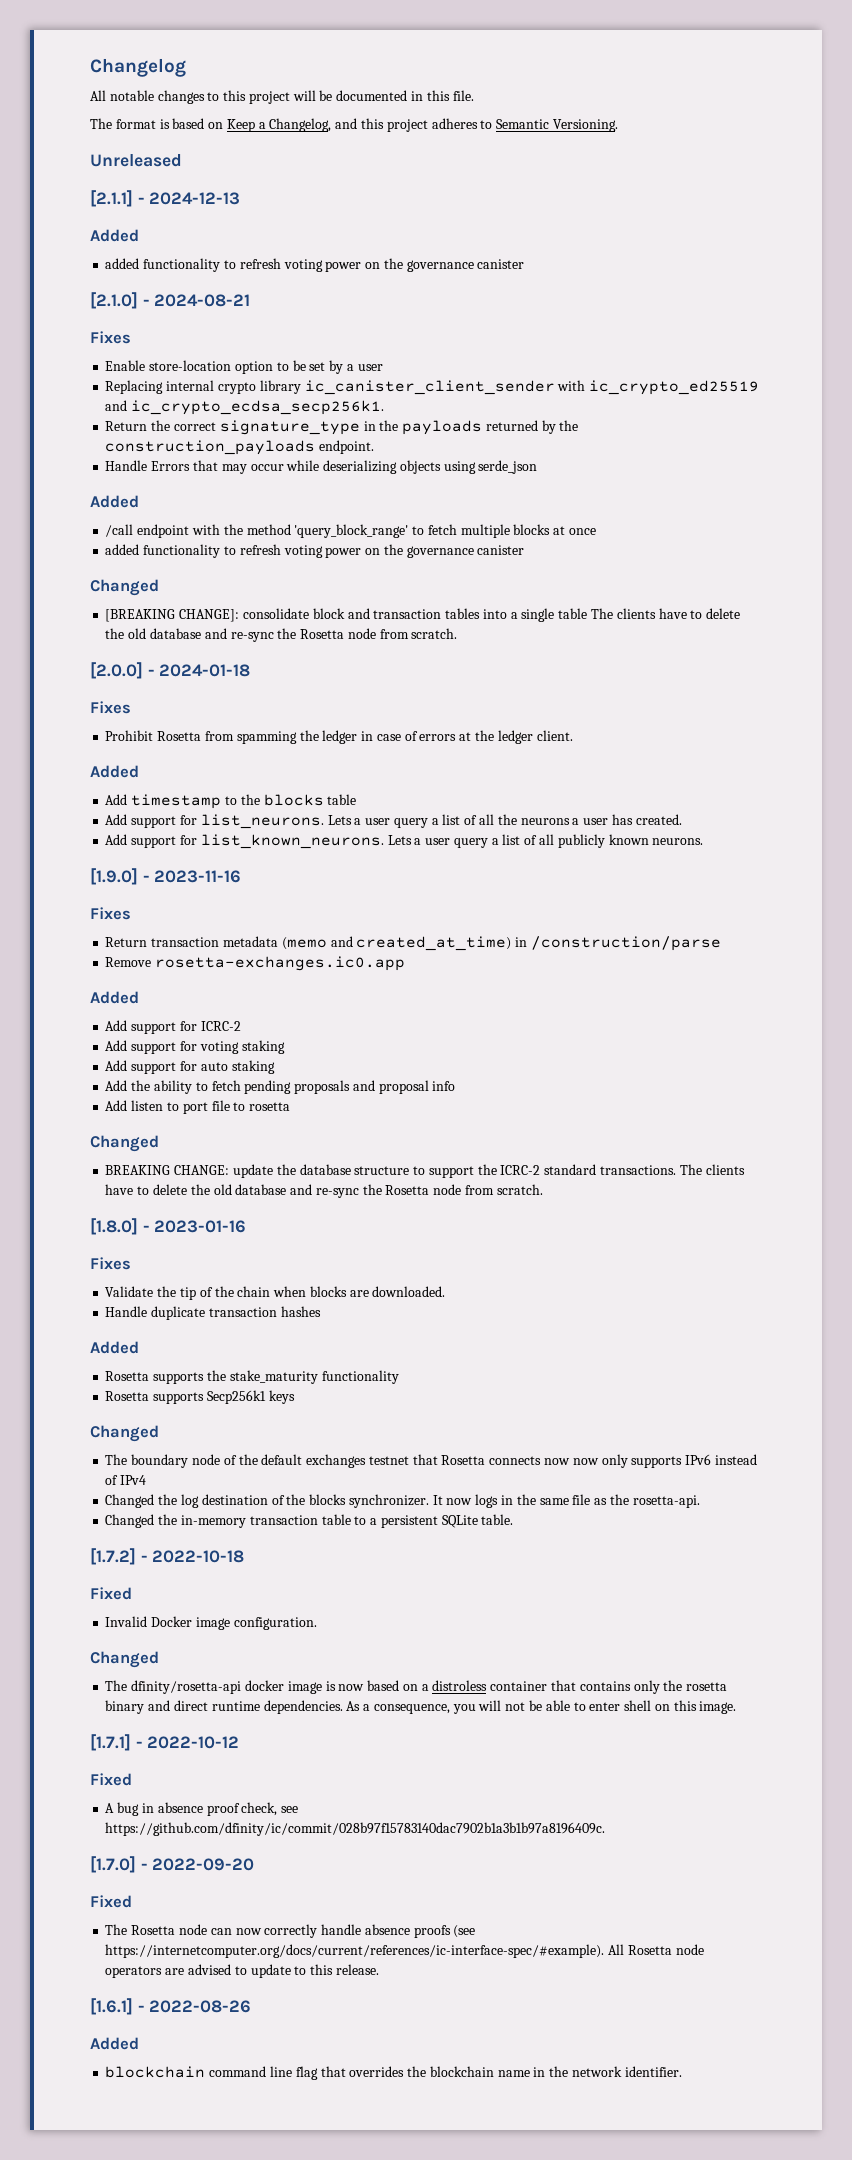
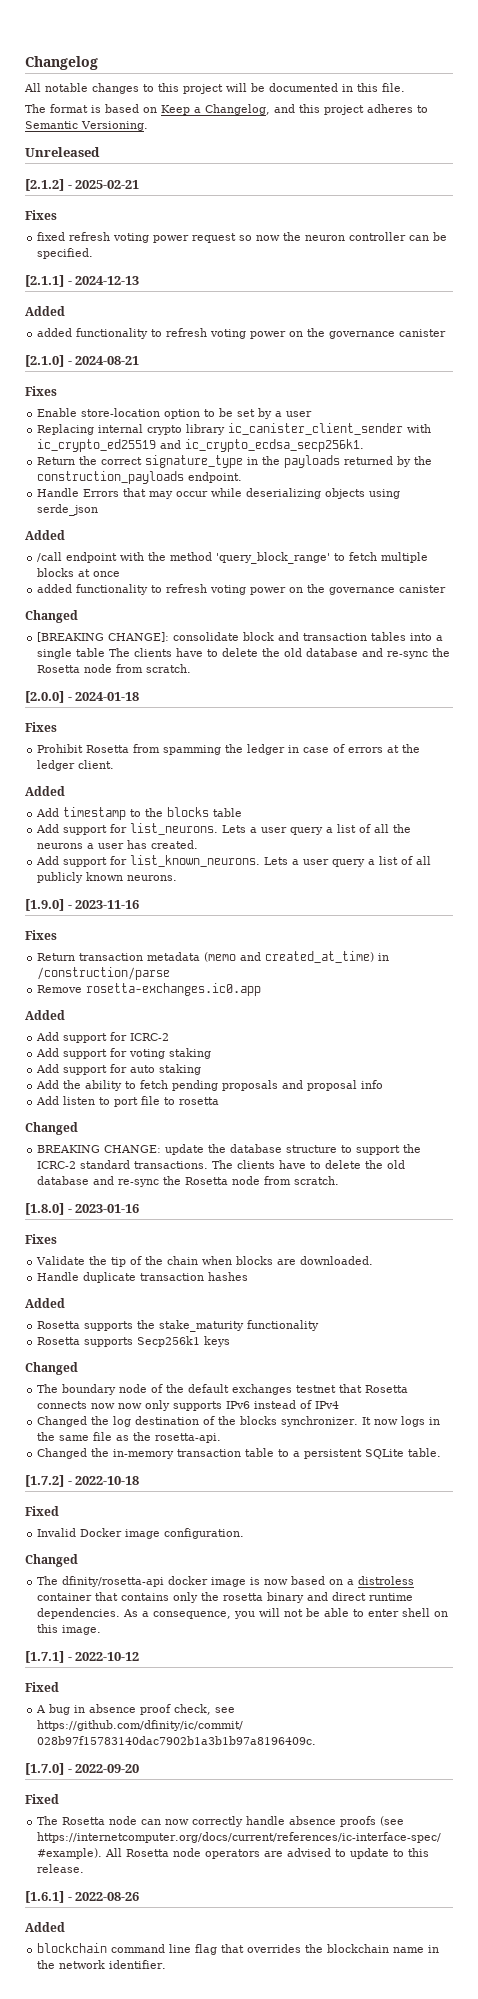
(182, 160) none -> [25,179,140,191] [25,210,57,220] [37,232,448,243] [37,248,94,259] // [2.1.2] - 2025-02-21 // Fixes // fixed refresh voting power request so now the neuron controller can be specified.

